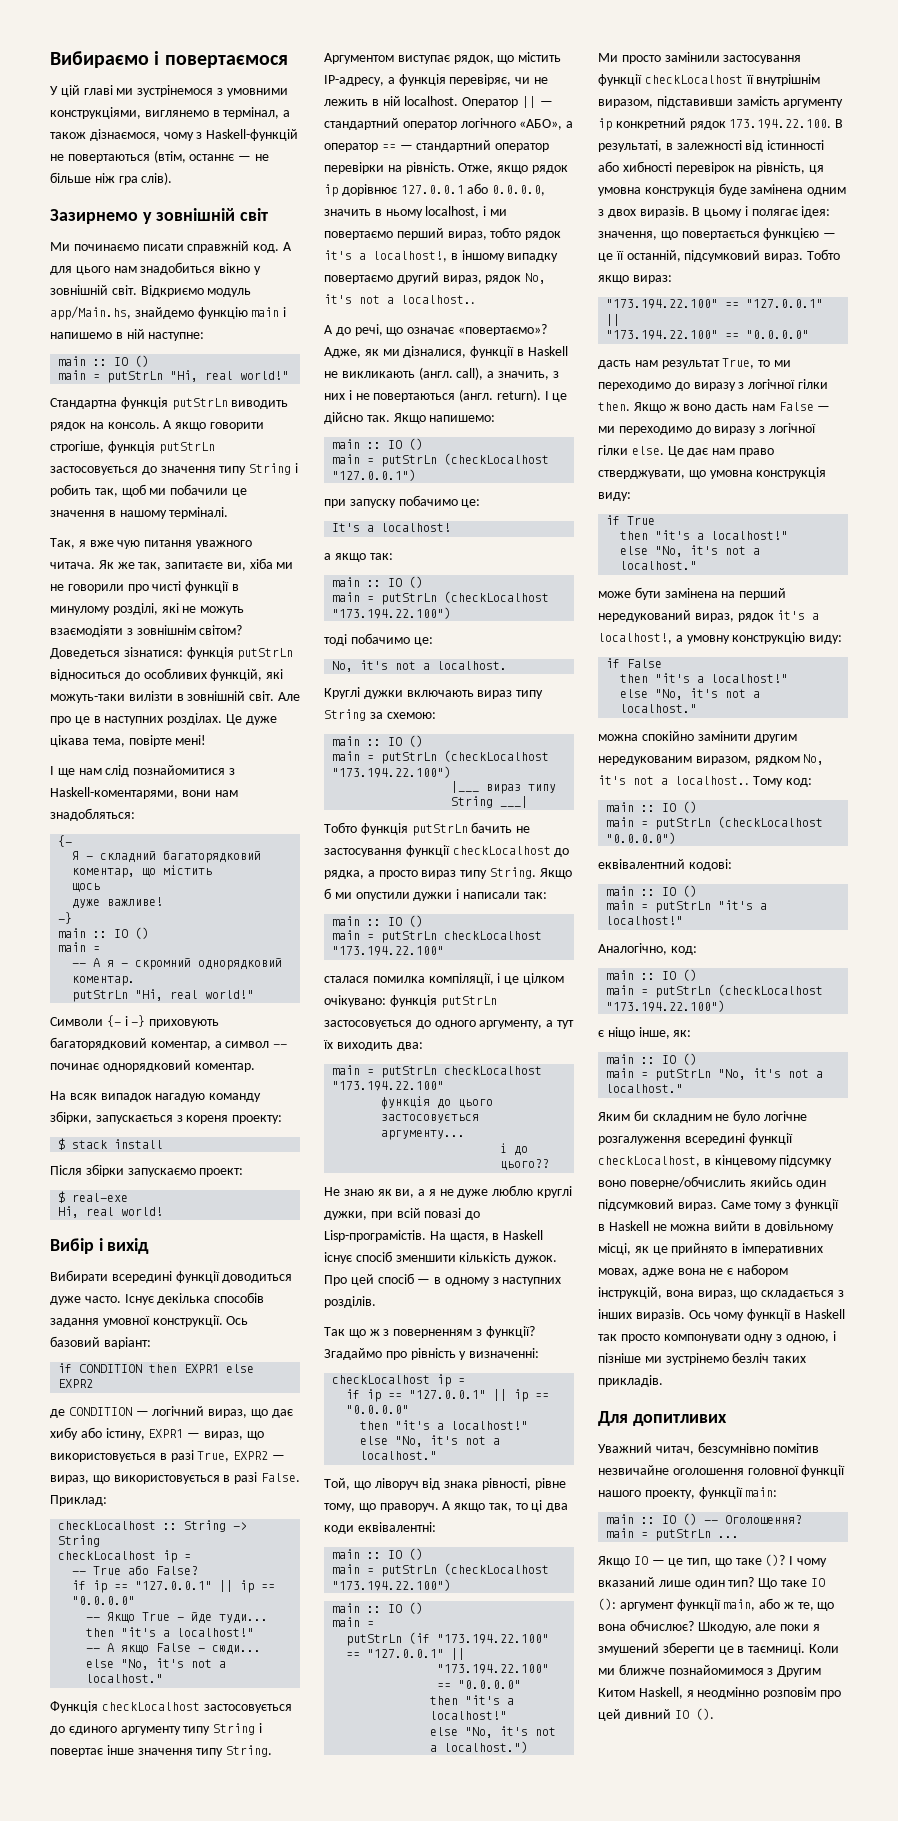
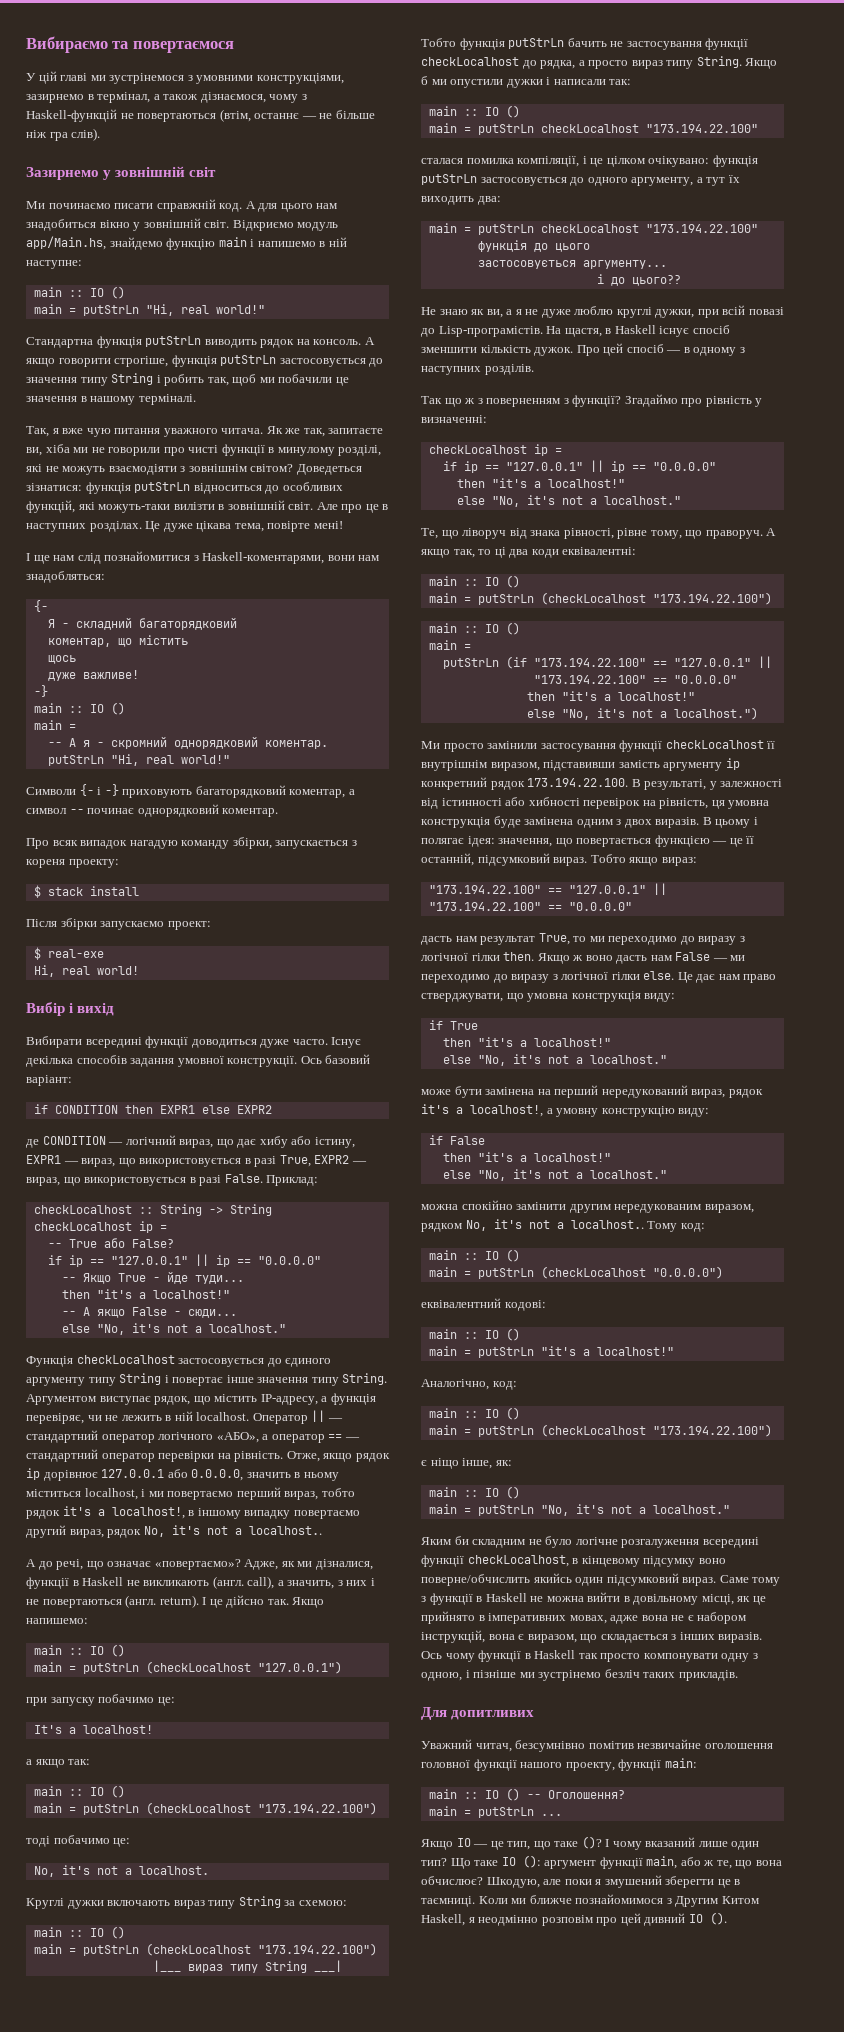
[154,51,160,65] і -> [112,41,129,49] та
[144,110,209,117] виглянемо -> [26,94,84,103] зазирнемо
[50,1091,66,1100] На -> [26,838,49,849] Про
(423, 213) none -> [26,1489,81,1497] міститься
[324,1478,350,1490] Той, -> [421,528,438,539] Те,
[665,143,673,150] в -> [709,781,717,790] у
[697,1290,737,1299] вираз, -> [518,1634,577,1643] є виразом,

